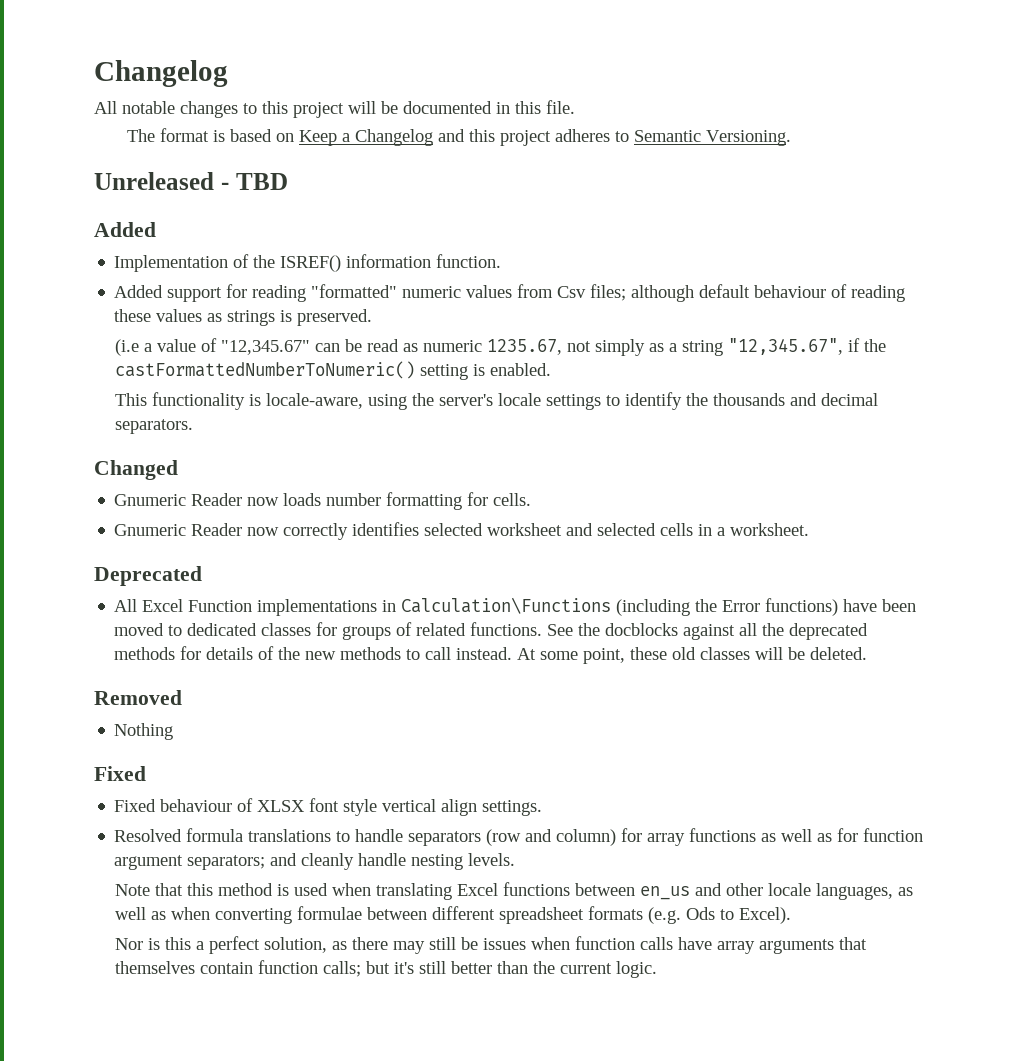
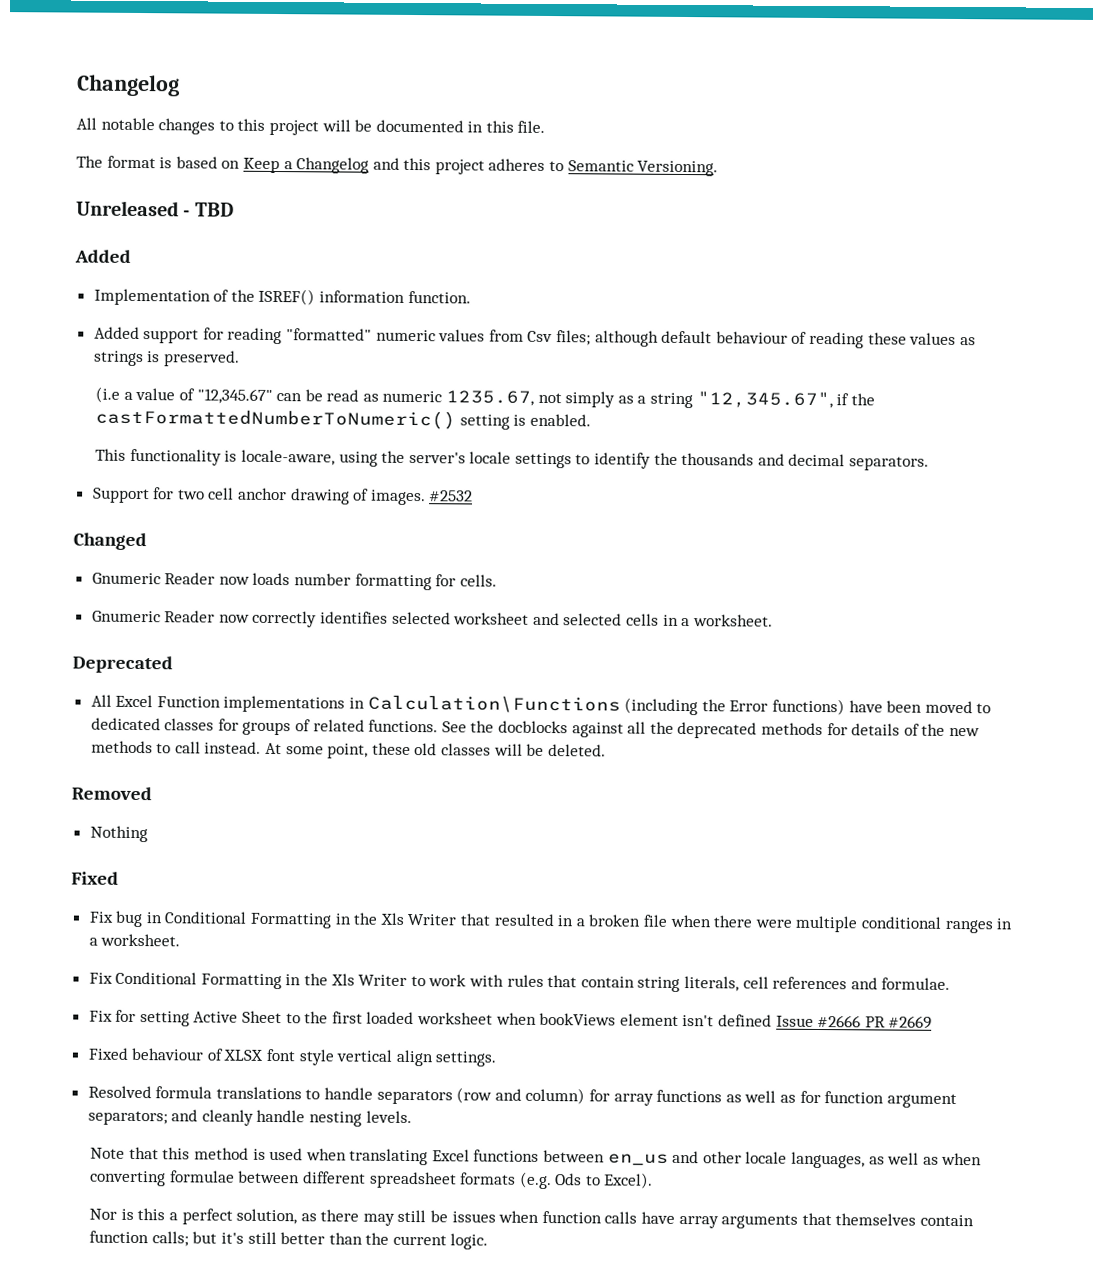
(194, 426) none -> [92,487,474,506] // Support for two cell anchor drawing of images. #2532
(146, 773) none -> [88,910,1013,934] [88,933,181,947] [88,971,951,992] [88,1009,933,1029] // Fix bug in Conditional Formatting in the Xls Writer that resulted in a broken file when there were multiple conditional ranges in a worksheet. // Fix Conditional Formatting in the Xls Writer to work with rules that contain string literals, cell references and formulae. // Fix for setting Active Sheet to the first loaded worksheet when bookViews element isn't defined Issue #2666 PR #2669

